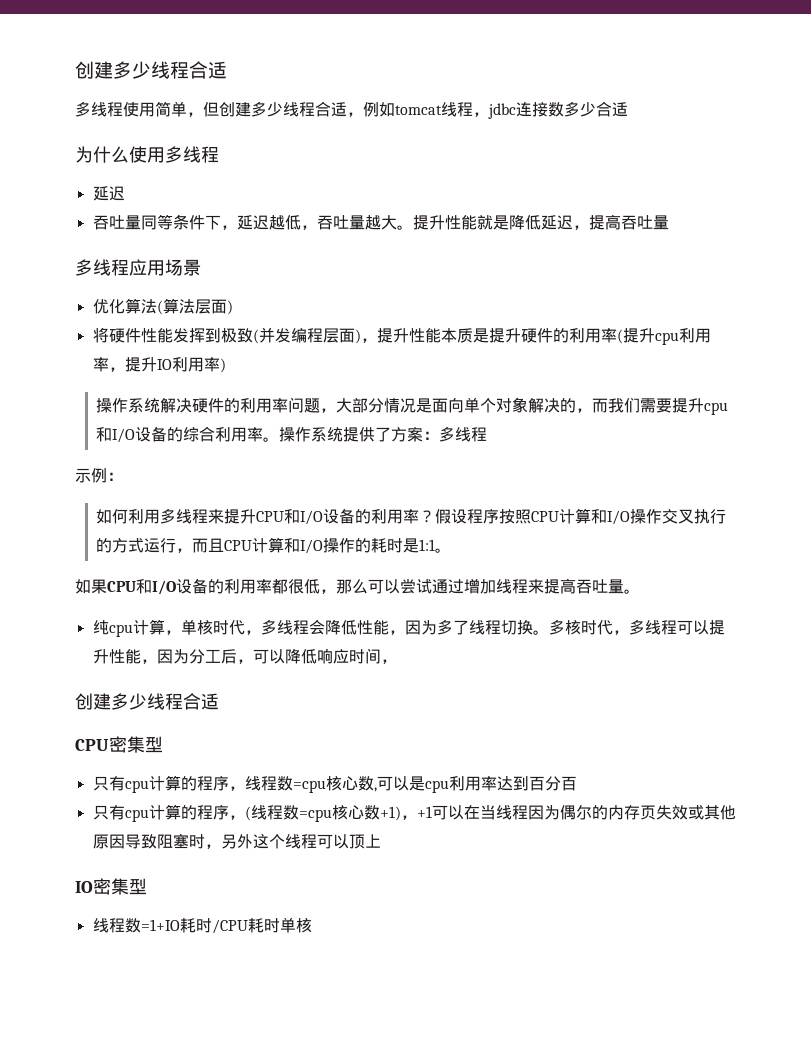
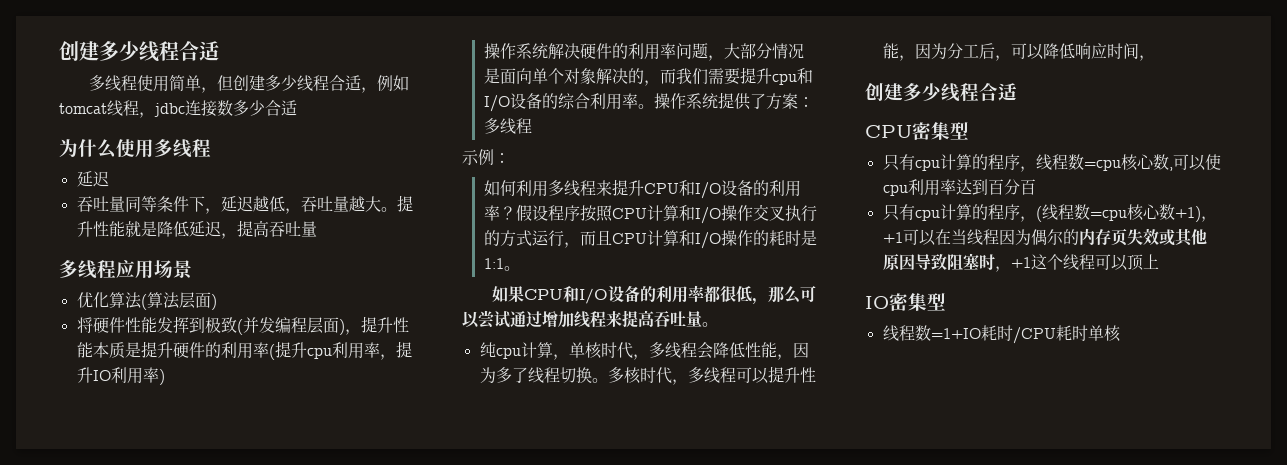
[408,776,425,791] 是 -> [1204,154,1221,170] 使
[220,834,253,849] 另外 -> [1010,257,1031,268] +1

